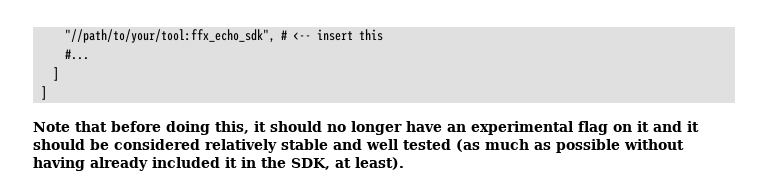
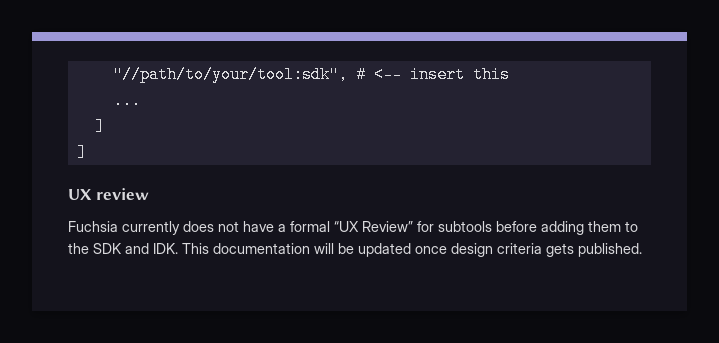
[64,29,275,43] "//path/to/your/tool:ffx_echo_sdk", -> [112,66,348,83] "//path/to/your/tool:sdk",
[64,49,89,60] #... -> [112,92,141,109] ...
[33,121,699,135] [33,139,684,153] [33,157,404,171] Note that before doing this, it should no longer have an experimental flag on it and it should be considered relatively stable and well tested (as much as possible without having already included it in the SDK, at least). -> [68,188,149,200] [68,221,638,235] [68,243,642,257] UX review // Fuchsia currently does not have a formal “UX Review” for subtools before adding them to the SDK and IDK. This documentation will be updated once design criteria gets published.

